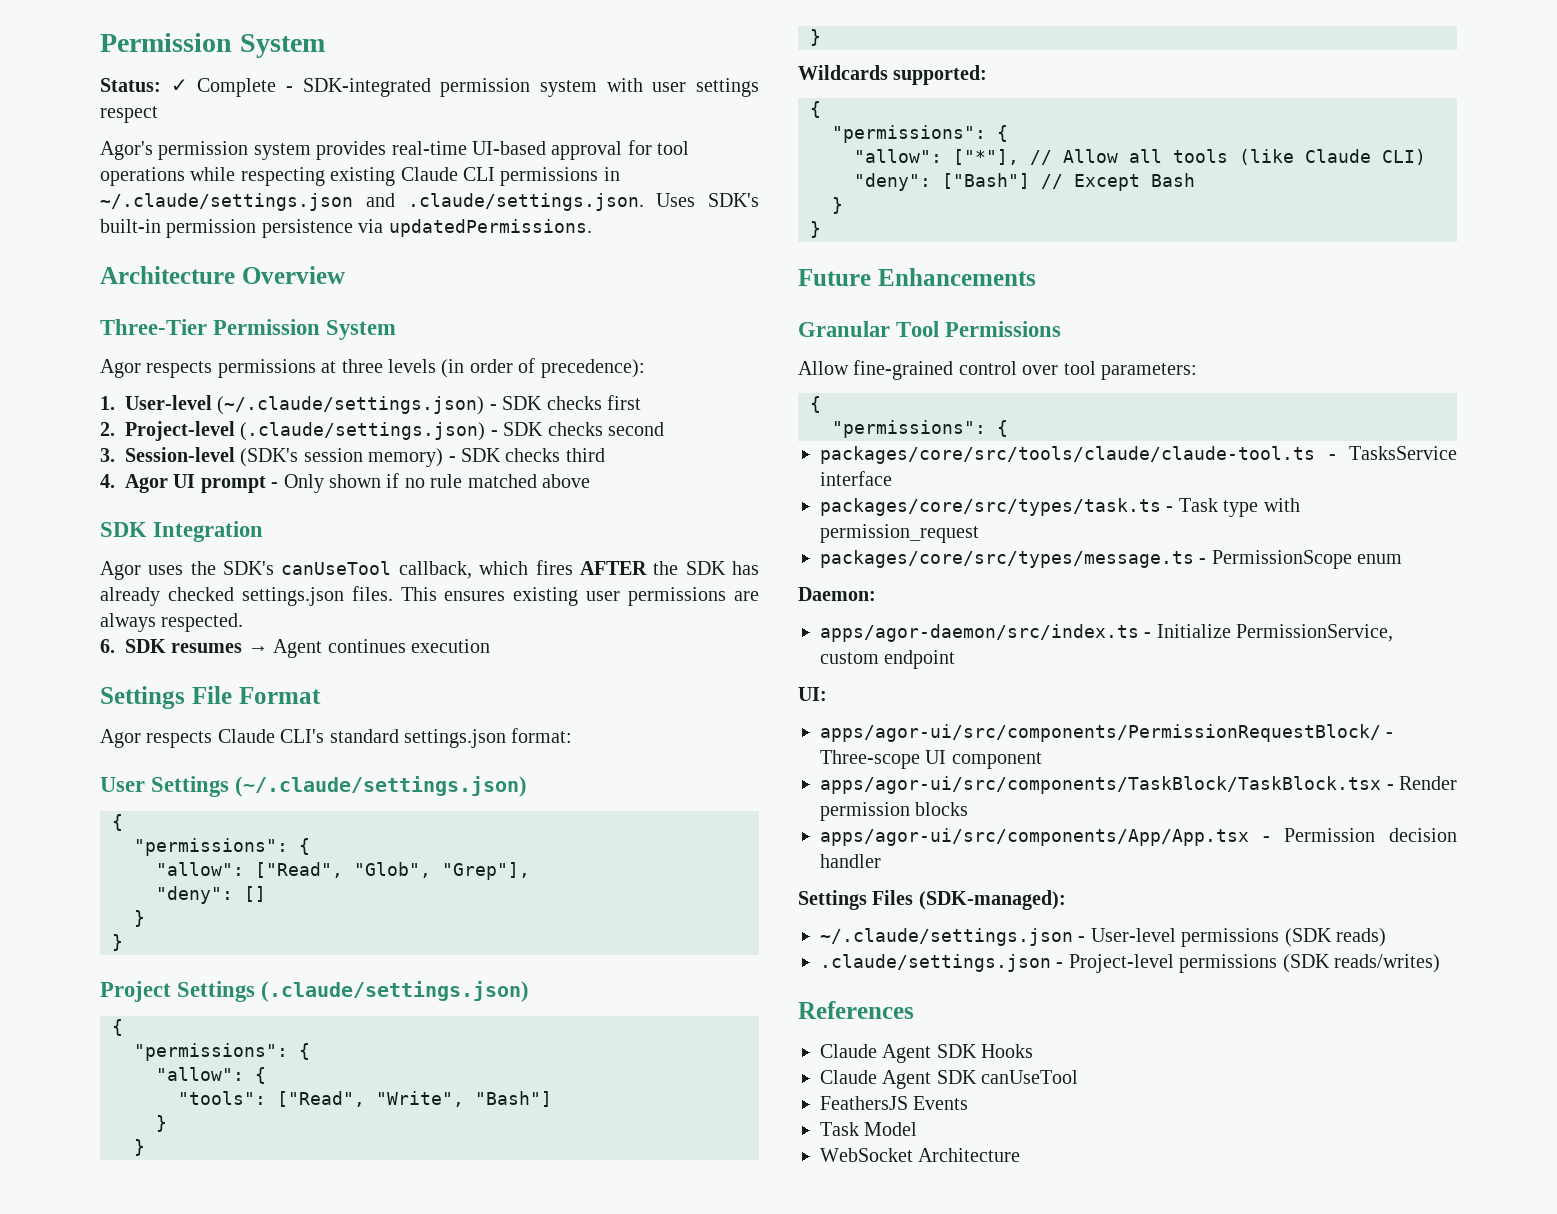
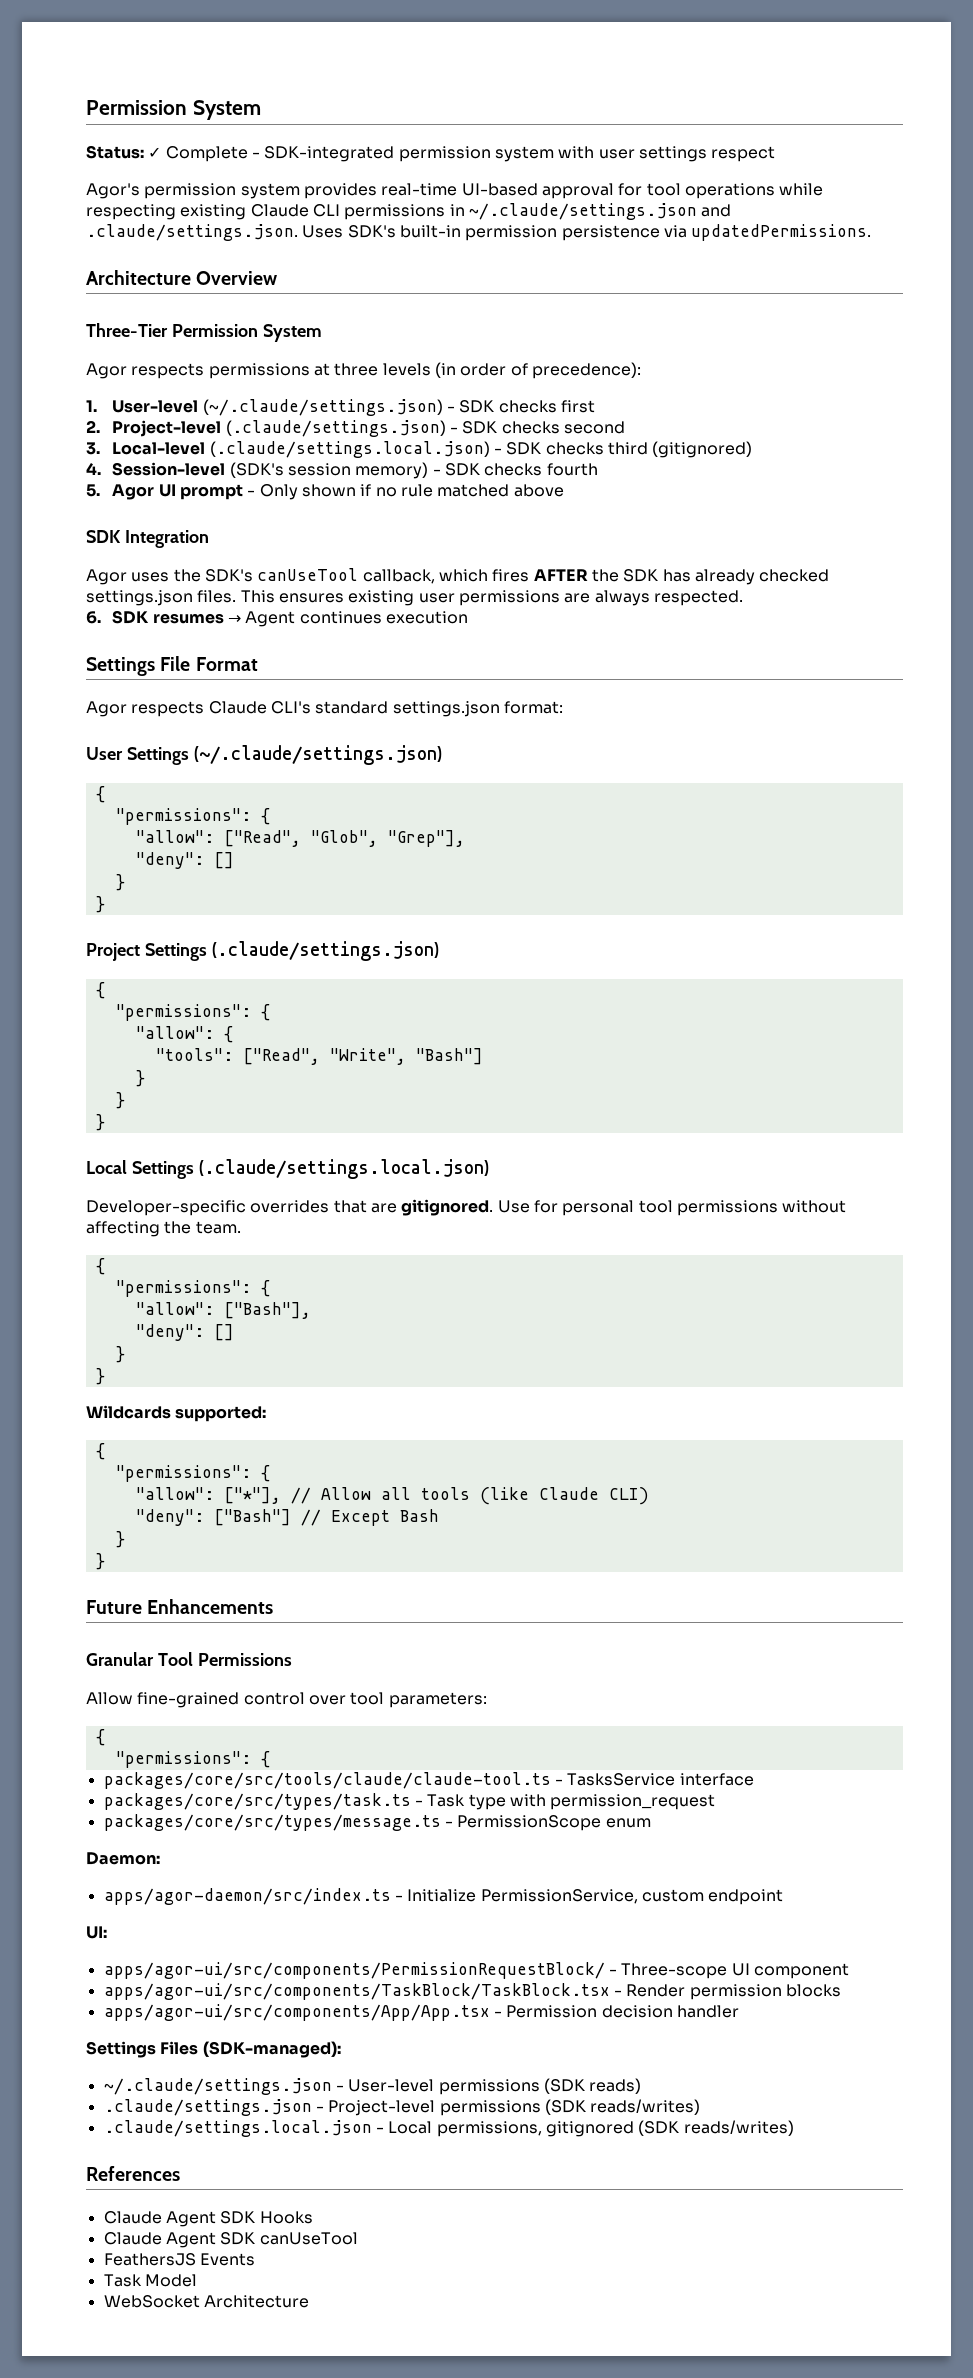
(115, 455) none -> [112,441,753,458] [86,462,101,475] Local-level (.claude/settings.local.json) - SDK checks third (gitignored) // 4.
[565,448,605,462] [100,474,115,488] third // 4. -> [546,463,598,476] [86,484,100,497] fourth // 5.
(821, 37) none -> [86,1159,489,1179] [86,1199,847,1216] [86,1221,241,1237] [95,1258,105,1275] [115,1280,270,1297] [135,1302,311,1319] [135,1324,234,1341] [115,1346,125,1363] [95,1368,105,1385] // Local Settings (.claude/settings.local.json) // Developer-specific overrides that are gitignored. Use for personal tool permissions without affecting the team. // { // "permissions": { // "allow": ["Bash"], // "deny": [] // } // }
(1440, 963) none -> [103,2120,794,2137] // .claude/settings.local.json - Local permissions, gitignored (SDK reads/writes)

